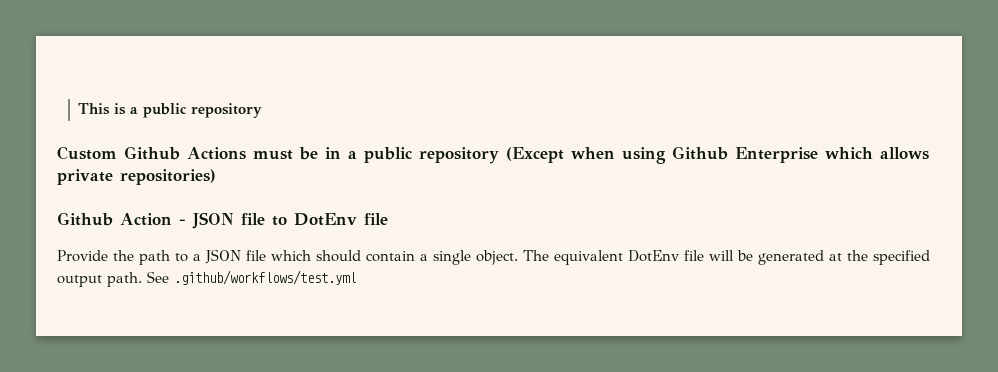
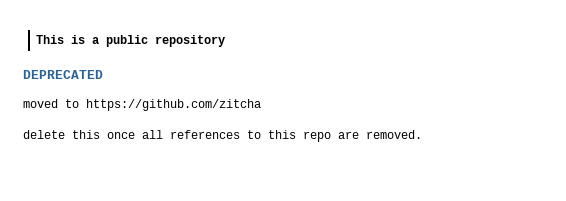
[57,146,929,164] [57,169,216,185] [57,212,388,229] [57,249,930,265] [57,270,356,287] Custom Github Actions must be in a public repository (Except when using Github Enterprise which allows private repositories) // Github Action - JSON file to DotEnv file // Provide the path to a JSON file which should contain a single object. The equivalent DotEnv file will be generated at the specified output path. See .github/workflows/test.yml -> [23,70,103,79] [23,99,261,111] [23,130,422,142] DEPRECATED // moved to https://github.com/zitcha // delete this once all references to this repo are removed.

